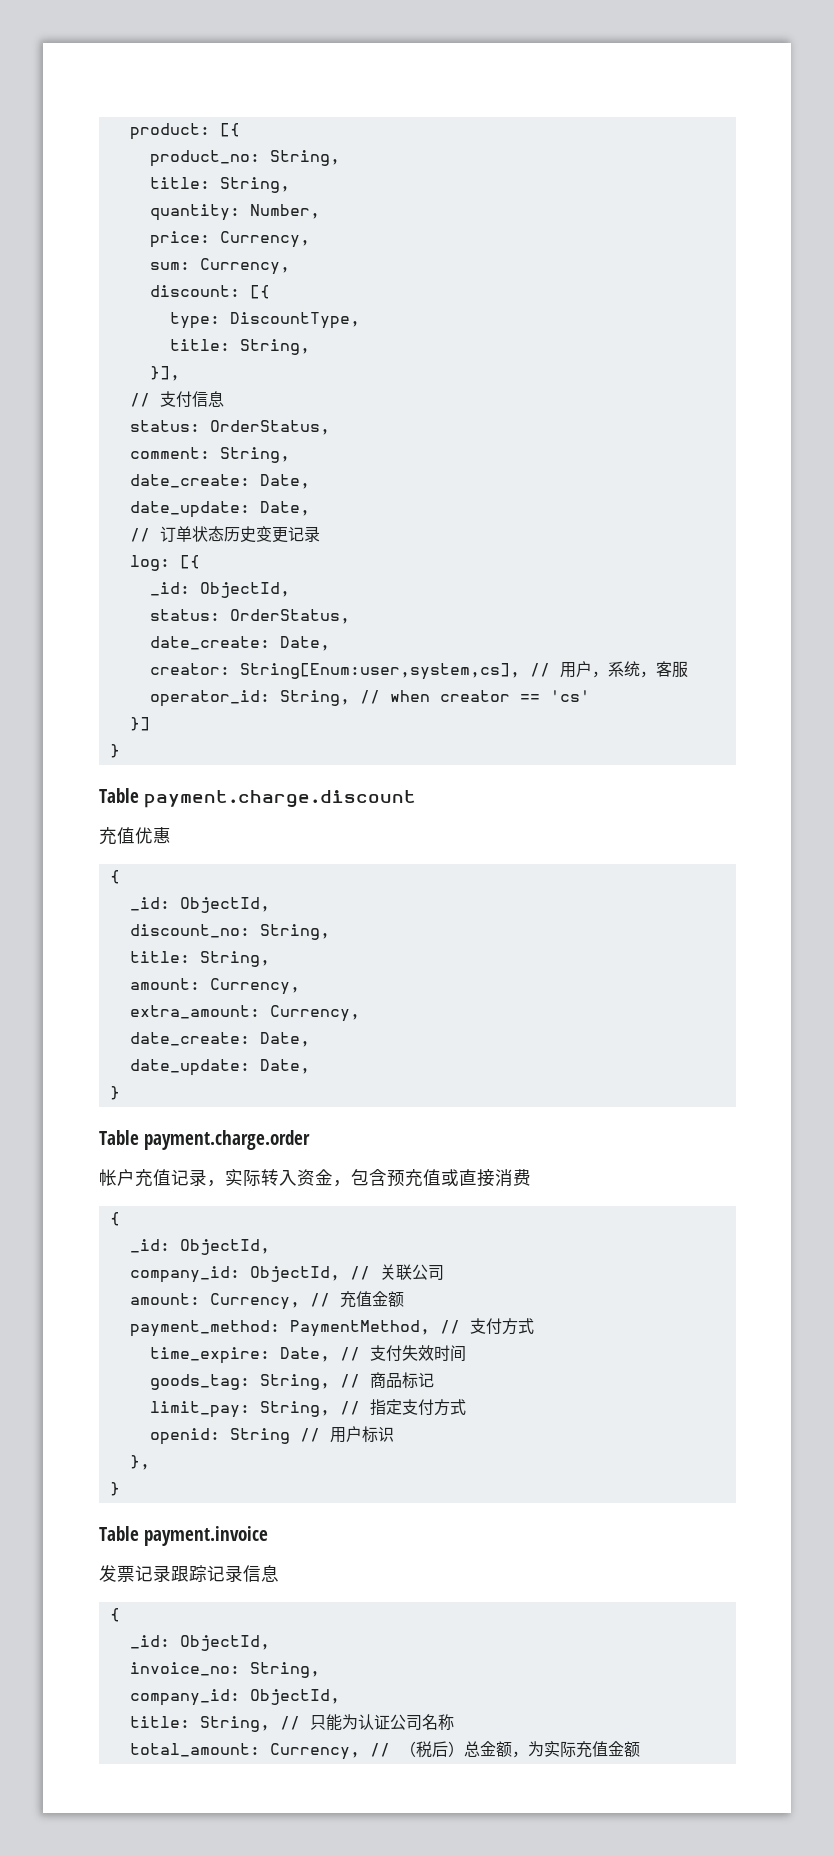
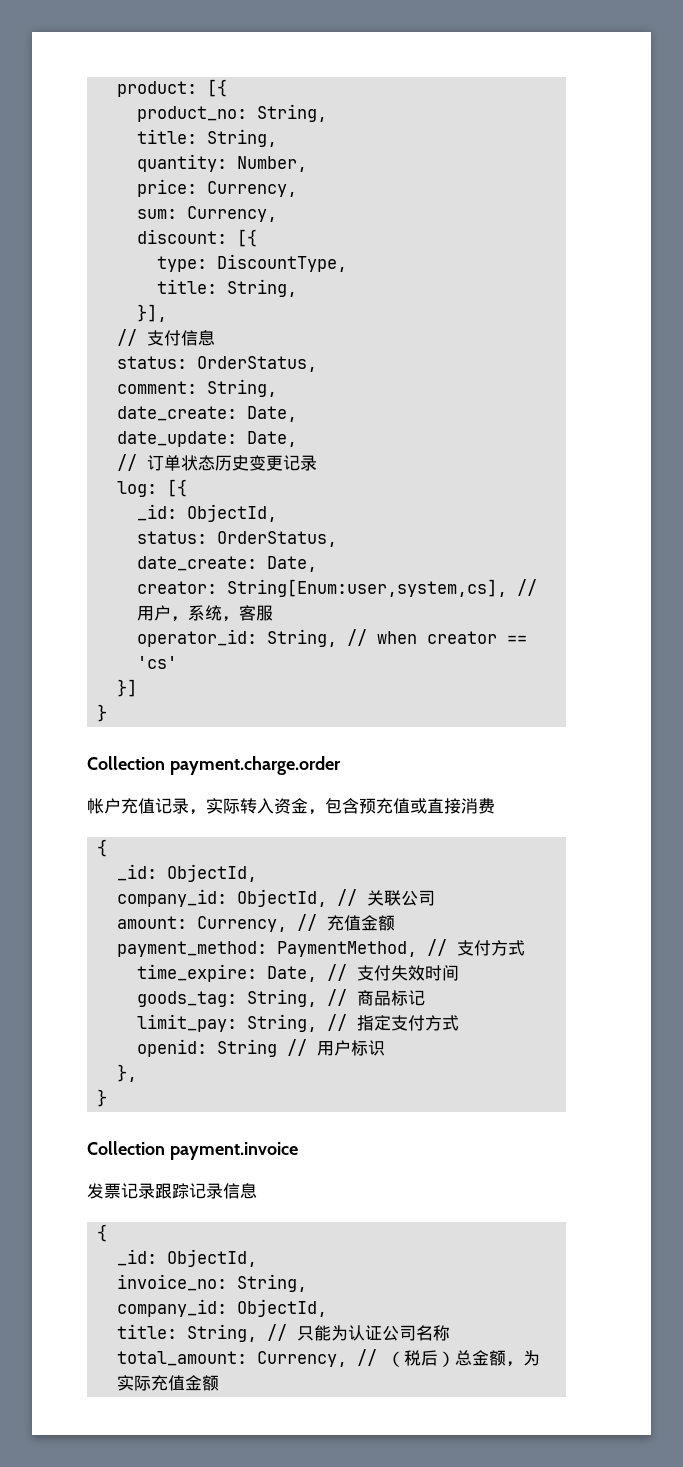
[99,788,416,808] [99,827,171,845] [109,870,120,884] [129,897,270,913] [129,924,330,940] [129,951,270,967] [129,978,300,995] [129,1005,360,1022] [129,1032,310,1047] [129,1059,310,1076] [109,1086,120,1100] [99,1130,139,1145] Table payment.charge.discount // 充值优惠 // { // _id: ObjectId, // discount_no: String, // title: String, // amount: Currency, // extra_amount: Currency, // date_create: Date, // date_update: Date, // } // Table -> [87,756,165,770] Collection
[99,1526,139,1541] Table -> [87,1141,165,1155] Collection

